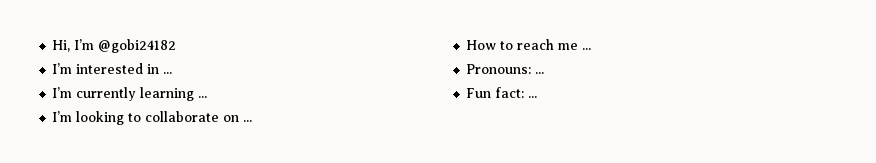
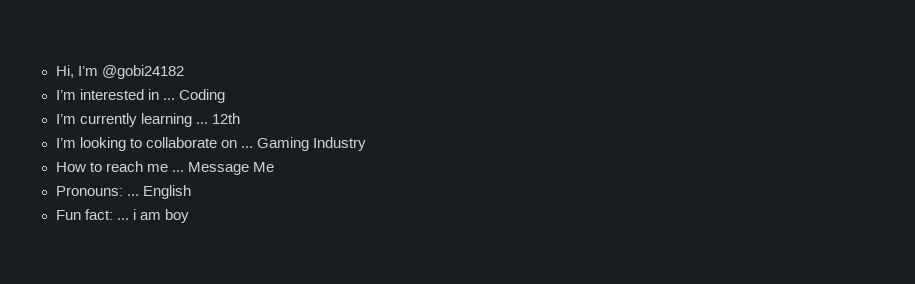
(173, 73) none -> [178,89,225,103] Coding
(208, 97) none -> [211,113,240,124] 12th
(253, 121) none -> [256,137,366,151] Gaming Industry
(592, 49) none -> [187,162,274,175] Message Me
(545, 73) none -> [142,185,191,199] English
(538, 97) none -> [132,209,189,223] i am boy

